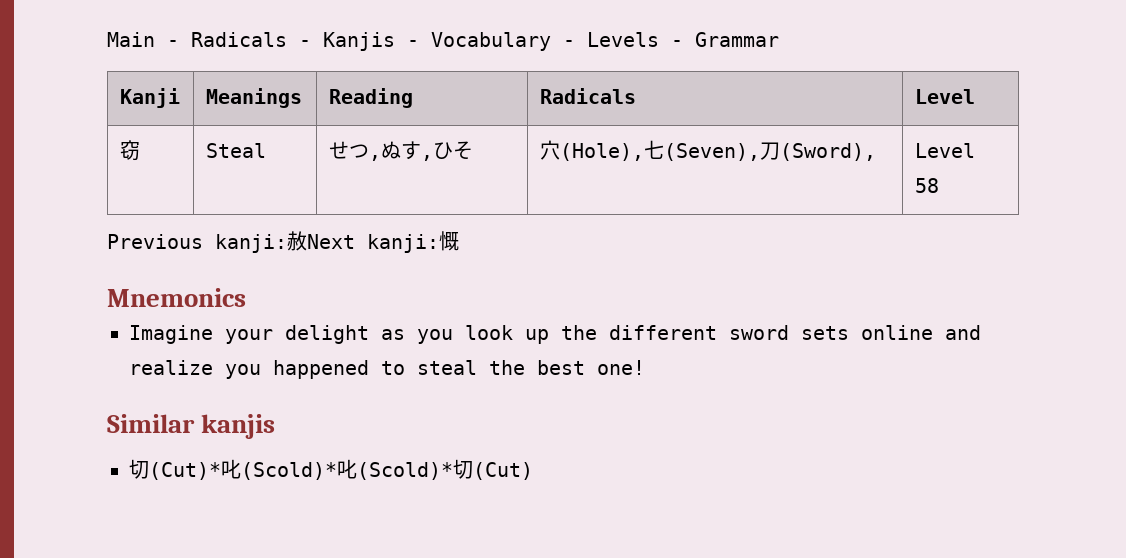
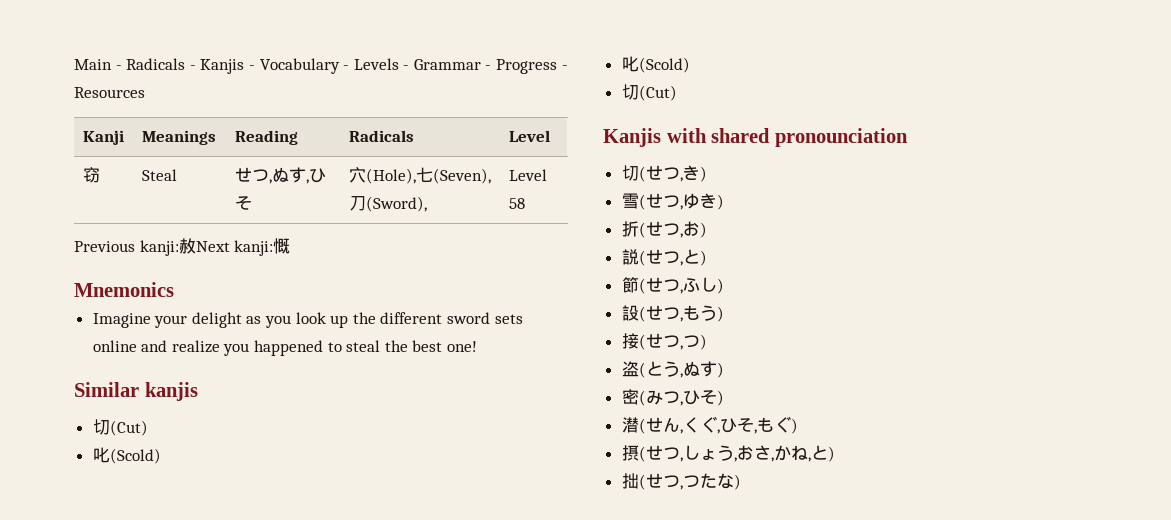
(779, 39) none -> [485,59,568,74] [74,87,145,98] - Progress - Resources
[149,459,533,480] (Cut)*叱(Scold)*叱(Scold)*切(Cut) -> [109,420,148,436] [92,447,161,464] [621,56,690,73] [621,84,677,101] [603,128,908,147] [621,165,707,182] [621,193,724,210] [621,221,707,238] [621,249,707,266] [621,277,724,294] [621,305,724,322] [621,333,707,350] [621,361,724,378] [621,389,724,406] [621,416,798,434] [621,445,835,462] [621,473,741,490] (Cut) // 叱(Scold) // 叱(Scold) // 切(Cut) // Kanjis with shared pronounciation // 切(せつ,き) // 雪(せつ,ゆき) // 折(せつ,お) // 説(せつ,と) // 節(せつ,ふし) // 設(せつ,もう) // 接(せつ,つ) // 盗(とう,ぬす) // 密(みつ,ひそ) // 潜(せん,くぐ,ひそ,もぐ) // 摂(せつ,しょう,おさ,かね,と) // 拙(せつ,つたな)

